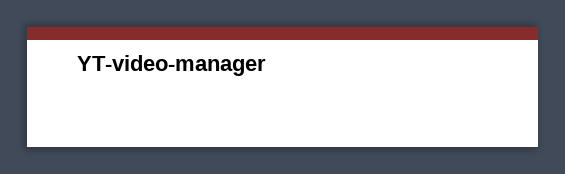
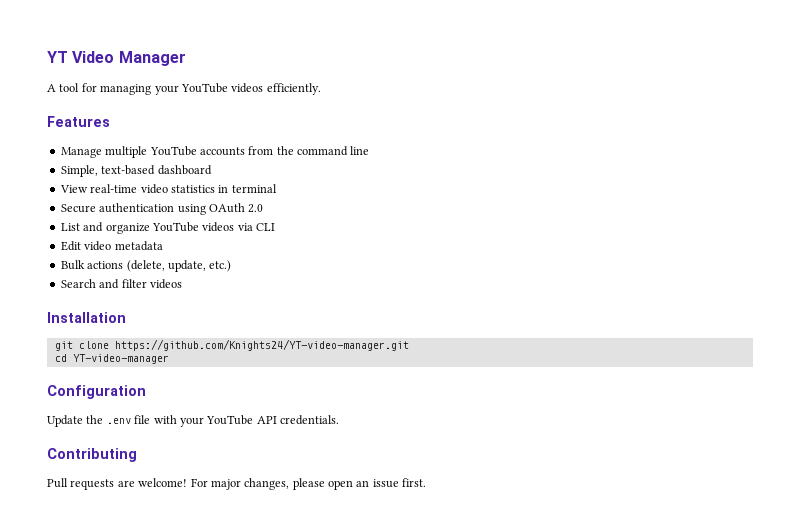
[77,55,266,76] YT-video-manager -> [47,51,186,66] [47,83,321,95] [47,116,110,127] [60,146,370,158] [60,165,212,177] [59,184,277,194] [60,203,264,215] [60,222,275,234] [60,241,163,251] [60,260,232,272] [60,279,182,289] [47,312,126,323] [54,339,409,351] [54,354,169,364] [47,385,146,399] [47,415,339,427] [47,448,137,462] [47,478,427,490] YT Video Manager // A tool for managing your YouTube videos efficiently. // Features // Manage multiple YouTube accounts from the command line // Simple, text-based dashboard // View real-time video statistics in terminal // Secure authentication using OAuth 2.0 // List and organize YouTube videos via CLI // Edit video metadata // Bulk actions (delete, update, etc.) // Search and filter videos // Installation // git clone https://github.com/Knights24/YT-video-manager.git // cd YT-video-manager // Configuration // Update the .env file with your YouTube API credentials. // Contributing // Pull requests are welcome! For major changes, please open an issue first.

